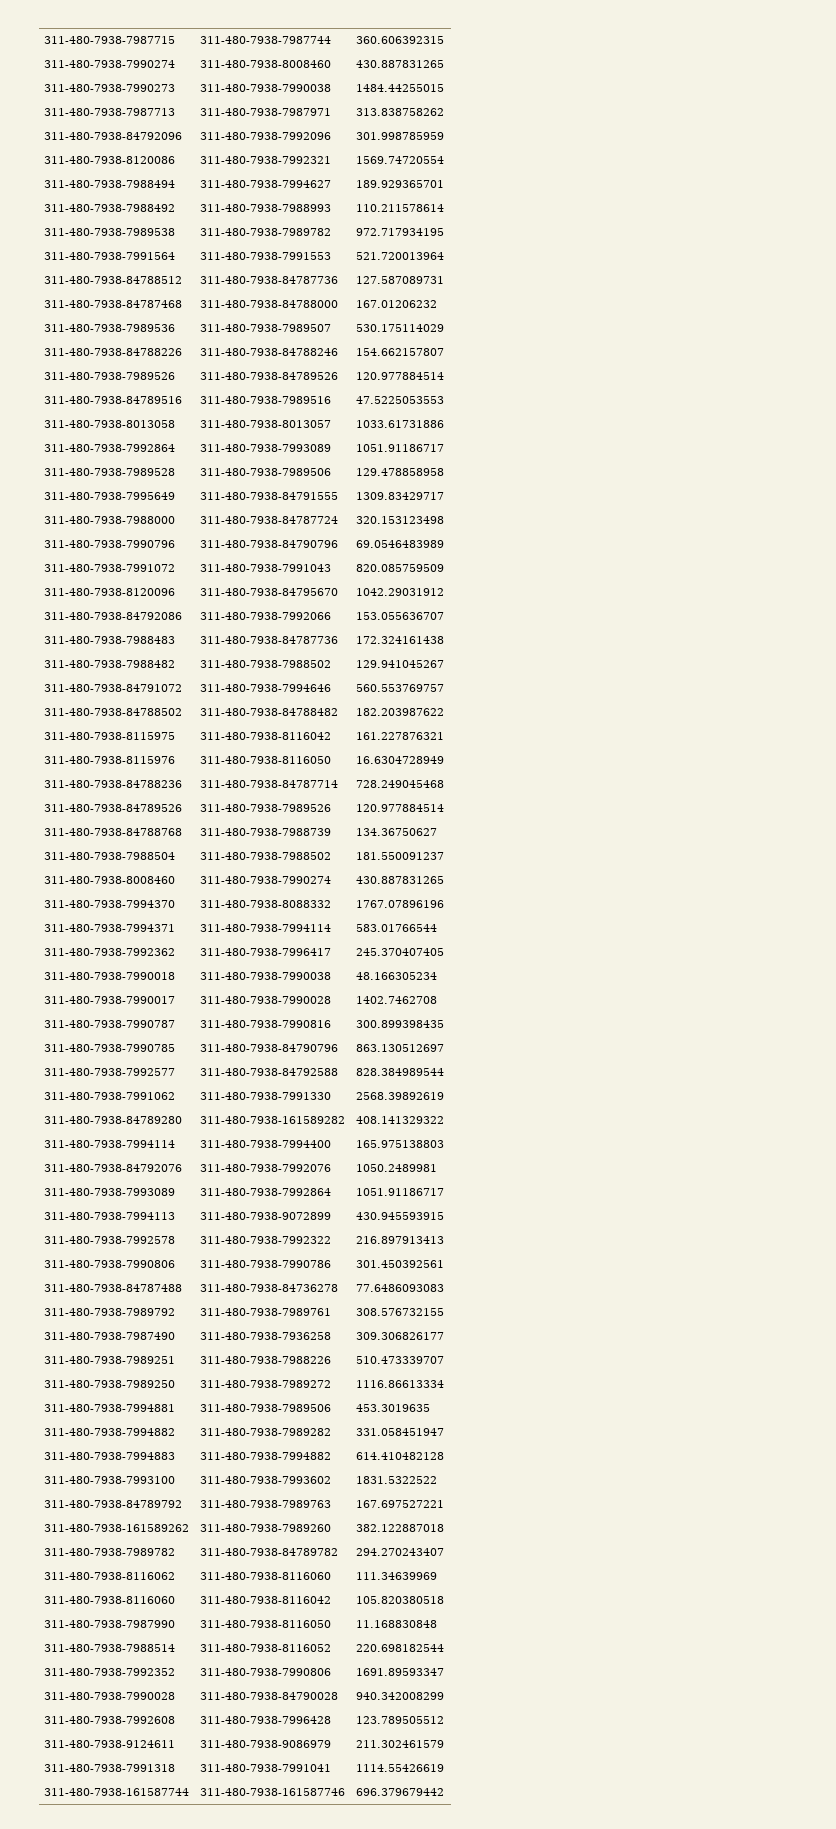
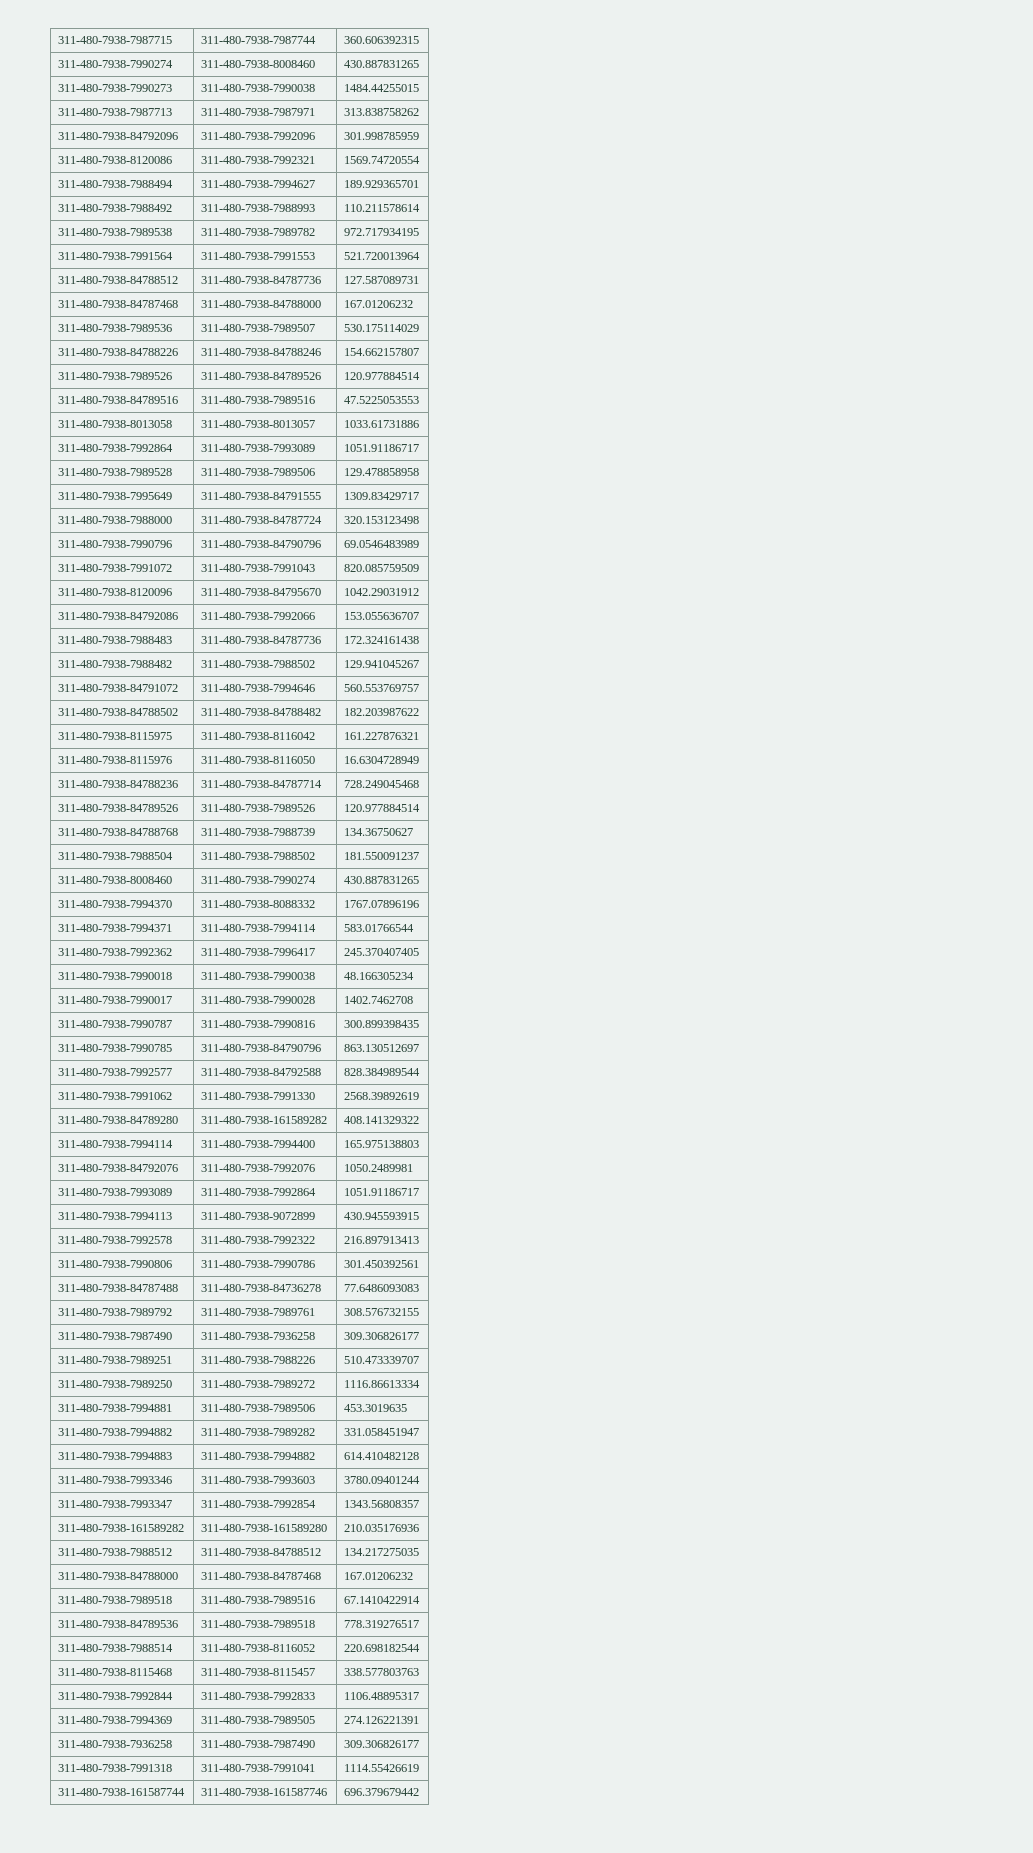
[44,1476,176,1484] [200,1476,332,1484] [356,1476,438,1484] [44,1500,183,1508] [200,1500,332,1508] [356,1500,445,1508] [44,1524,190,1532] [200,1524,332,1532] [356,1524,445,1532] [44,1548,176,1556] [200,1548,339,1556] [356,1548,445,1556] [44,1572,176,1580] [200,1572,332,1580] [356,1572,438,1580] [44,1596,176,1604] [200,1596,332,1604] [356,1596,445,1604] [44,1620,176,1628] [200,1620,332,1628] [356,1620,438,1628] [44,1644,176,1652] [200,1644,332,1652] [356,1644,445,1652] [44,1668,176,1676] [200,1668,332,1676] [356,1668,445,1676] [44,1692,176,1700] [200,1692,339,1700] [356,1692,445,1700] [44,1716,176,1724] [200,1716,332,1724] [356,1716,445,1724] [44,1740,176,1748] [200,1740,332,1748] [356,1740,445,1748] 311-480-7938-7993100 | 311-480-7938-7993602 | 1831.5322522 // 311-480-7938-84789792 | 311-480-7938-7989763 | 167.697527221 // 311-480-7938-161589262 | 311-480-7938-7989260 | 382.122887018 // 311-480-7938-7989782 | 311-480-7938-84789782 | 294.270243407 // 311-480-7938-8116062 | 311-480-7938-8116060 | 111.34639969 // 311-480-7938-8116060 | 311-480-7938-8116042 | 105.820380518 // 311-480-7938-7987990 | 311-480-7938-8116050 | 11.168830848 // 311-480-7938-7988514 | 311-480-7938-8116052 | 220.698182544 // 311-480-7938-7992352 | 311-480-7938-7990806 | 1691.89593347 // 311-480-7938-7990028 | 311-480-7938-84790028 | 940.342008299 // 311-480-7938-7992608 | 311-480-7938-7996428 | 123.789505512 // 311-480-7938-9124611 | 311-480-7938-9086979 | 211.302461579 -> [58,1476,173,1484] [201,1476,316,1484] [344,1476,421,1484] [58,1500,173,1508] [201,1500,317,1508] [344,1500,420,1508] [58,1524,185,1532] [201,1524,328,1532] [344,1524,420,1532] [58,1548,173,1556] [201,1548,322,1556] [344,1548,420,1556] [58,1572,179,1580] [201,1572,322,1580] [344,1572,414,1580] [58,1596,173,1604] [201,1596,316,1604] [344,1596,421,1604] [58,1620,179,1628] [201,1620,316,1628] [344,1620,420,1628] [58,1644,174,1652] [201,1644,316,1652] [344,1644,421,1652] [58,1668,173,1676] [201,1668,316,1676] [344,1668,420,1676] [58,1692,174,1700] [201,1692,316,1700] [344,1692,420,1700] [58,1716,173,1724] [201,1716,316,1724] [344,1716,420,1724] [58,1740,173,1748] [201,1740,316,1748] [344,1740,420,1748] 311-480-7938-7993346 | 311-480-7938-7993603 | 3780.09401244 // 311-480-7938-7993347 | 311-480-7938-7992854 | 1343.56808357 // 311-480-7938-161589282 | 311-480-7938-161589280 | 210.035176936 // 311-480-7938-7988512 | 311-480-7938-84788512 | 134.217275035 // 311-480-7938-84788000 | 311-480-7938-84787468 | 167.01206232 // 311-480-7938-7989518 | 311-480-7938-7989516 | 67.1410422914 // 311-480-7938-84789536 | 311-480-7938-7989518 | 778.319276517 // 311-480-7938-7988514 | 311-480-7938-8116052 | 220.698182544 // 311-480-7938-8115468 | 311-480-7938-8115457 | 338.577803763 // 311-480-7938-7992844 | 311-480-7938-7992833 | 1106.48895317 // 311-480-7938-7994369 | 311-480-7938-7989505 | 274.126221391 // 311-480-7938-7936258 | 311-480-7938-7987490 | 309.306826177

